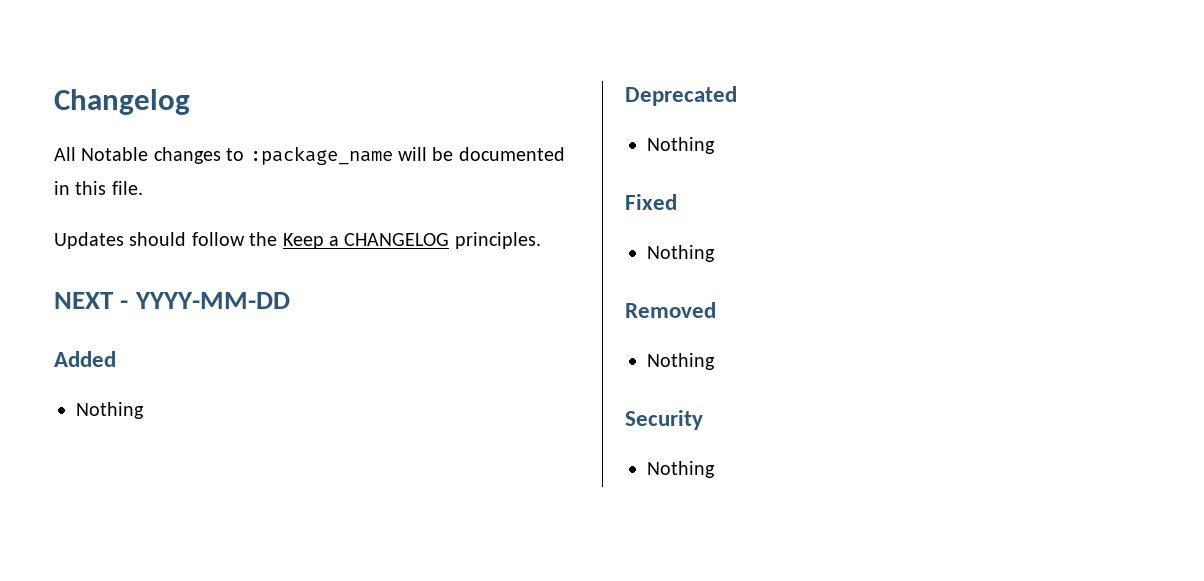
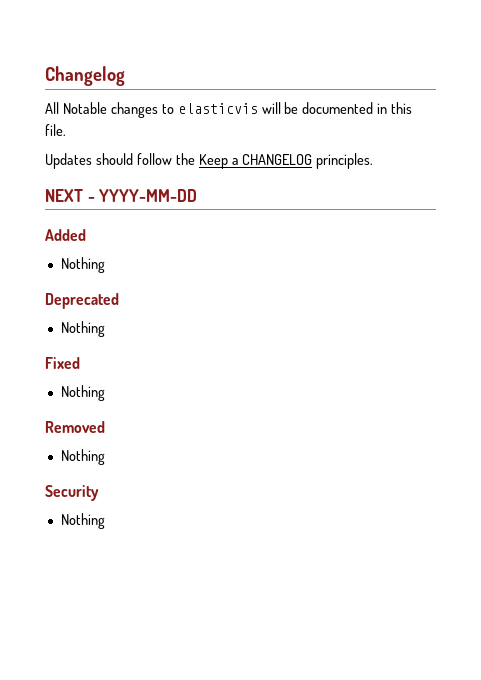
[249,146,393,165] :package_name -> [177,103,258,114] elasticvis

